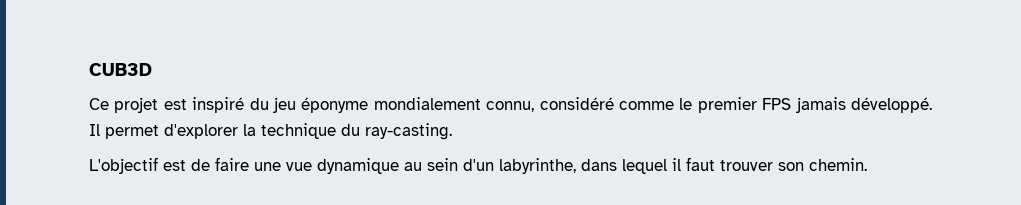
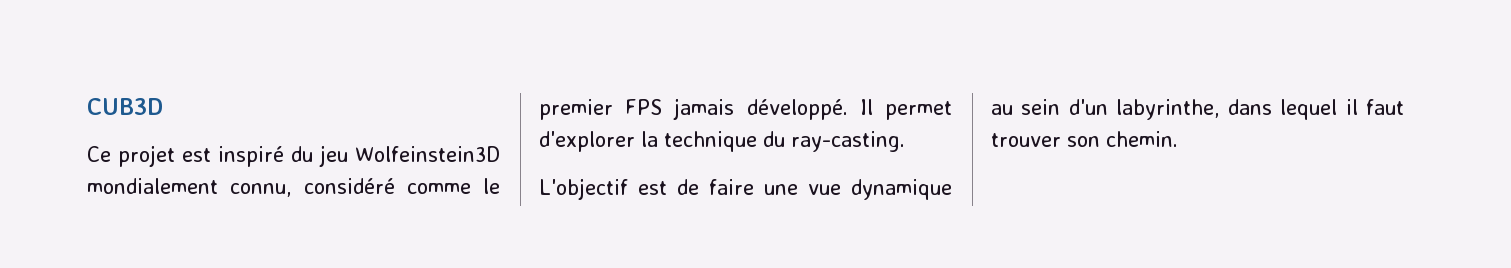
[301,97,369,113] éponyme -> [355,146,501,162] Wolfeinstein3D

